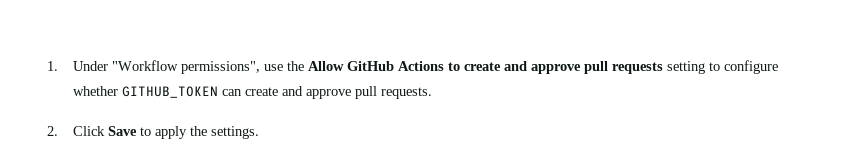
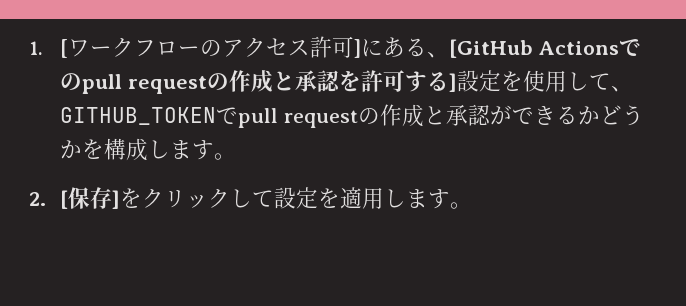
[72,60,778,74] [72,86,432,99] [47,126,259,139] Under "Workflow permissions", use the Allow GitHub Actions to create and approve pull requests setting to configure whether GITHUB_TOKEN can create and approve pull requests. // 2. Click Save to apply the settings. -> [59,36,641,58] [59,70,633,94] [59,104,644,128] [59,138,236,161] [29,187,472,209] [ワークフローのアクセス許可]にある、[GitHub Actionsでのpull requestの作成と承認を許可する]設定を使用して、GITHUB_TOKENでpull requestの作成と承認ができるかどうかを構成します。 // 2. [保存]をクリックして設定を適用します。

